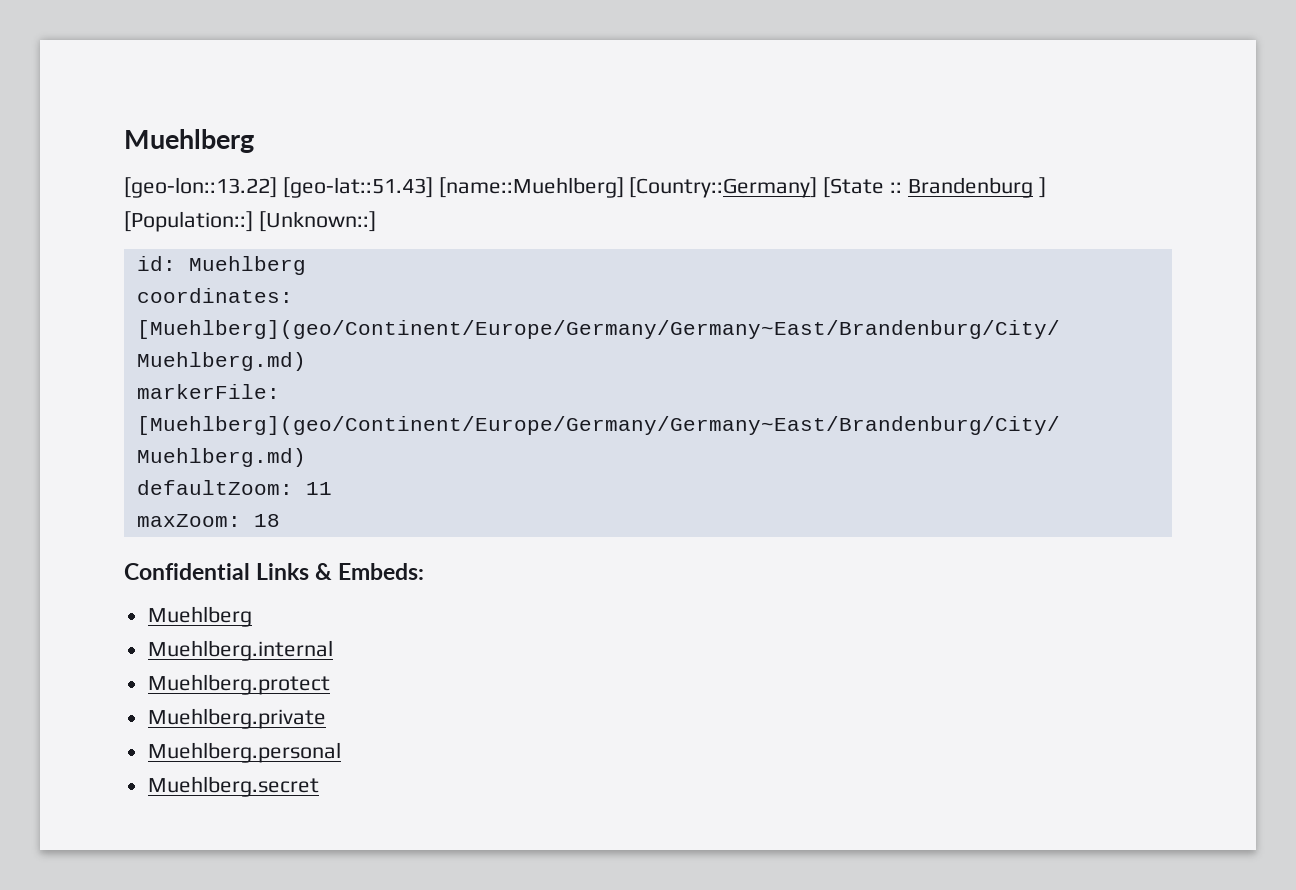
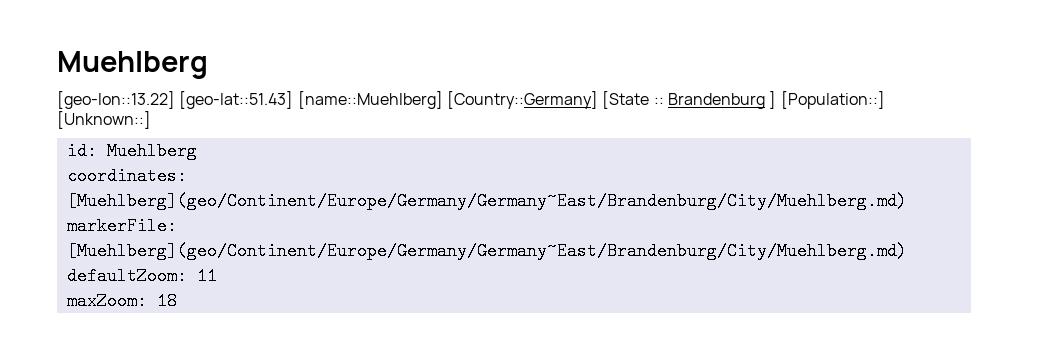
[124,563,425,580] [147,606,252,627] [147,640,333,661] [147,674,330,695] [147,708,326,729] [147,742,341,763] [147,776,319,797] // Confidential Links & Embeds: // Muehlberg // Muehlberg.internal // Muehlberg.protect // Muehlberg.private // Muehlberg.personal // Muehlberg.secret -> (177, 301) none

